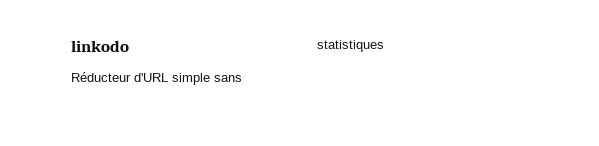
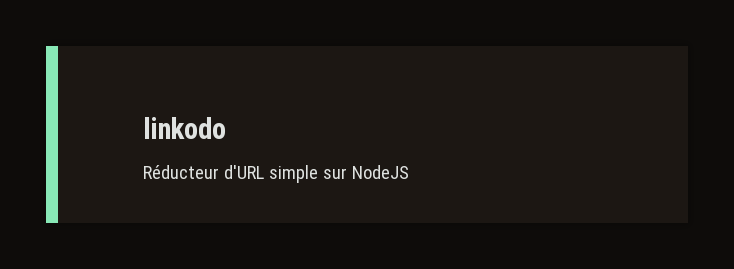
[214,75,242,82] [317,40,384,52] sans statistiques -> [322,165,409,179] sur NodeJS

